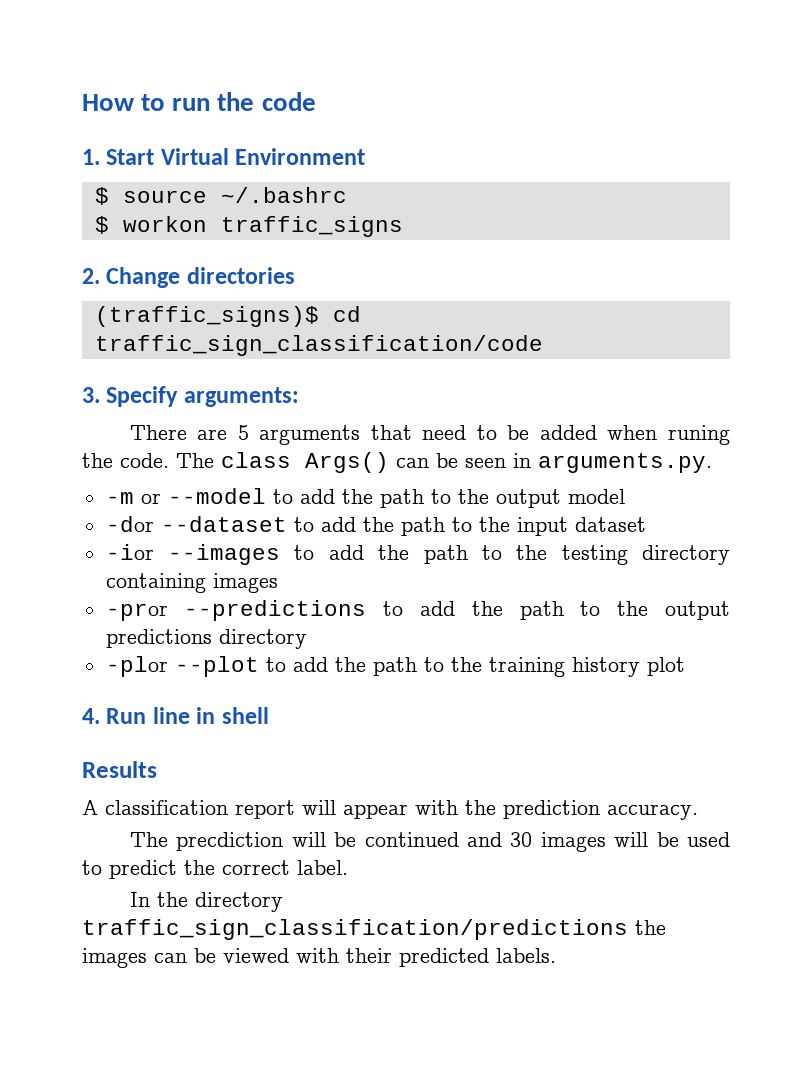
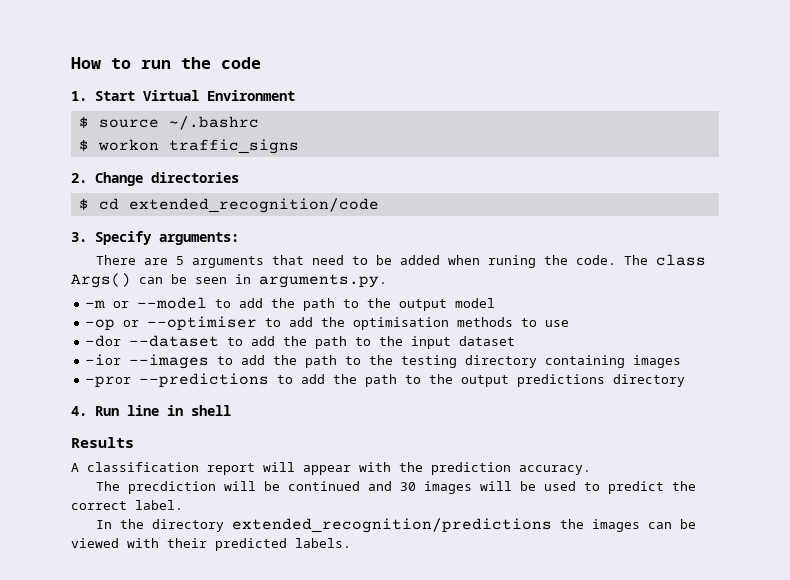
[94,306,361,327] [94,335,543,356] (traffic_signs)$ cd traffic_sign_classification/code -> [78,198,379,213] $ cd extended_recognition/code
(625, 496) none -> [85,316,570,331] // -op or --optimiser to add the optimisation methods to use
[105,656,685,677] // -plor --plot to add the path to the training history plot -> (686, 380) none
[82,919,628,940] traffic_sign_classification/predictions -> [231,518,552,533] extended_recognition/predictions

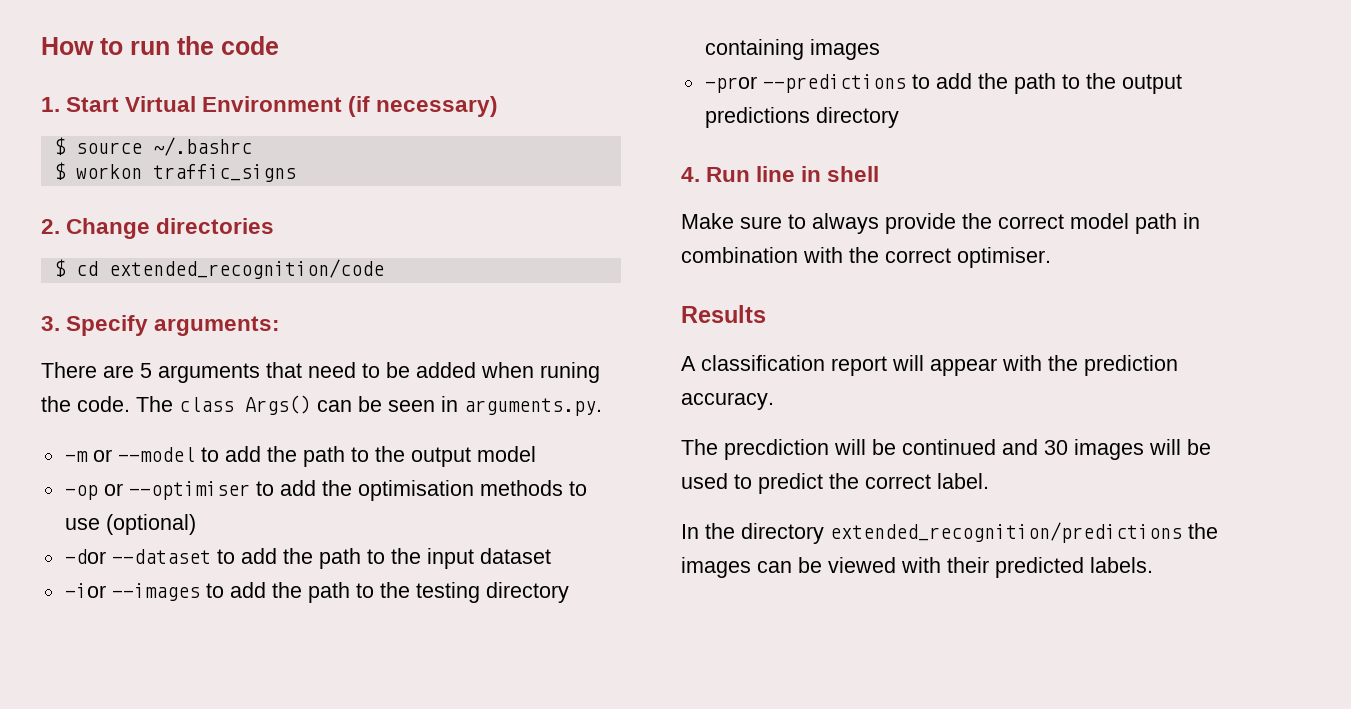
(295, 95) none -> [348,96,499,117] (if necessary)
(570, 323) none -> [105,514,196,535] (optional)
(231, 410) none -> [681,213,1200,234] [681,247,1051,268] // Make sure to always provide the correct model path in combination with the correct optimiser.

